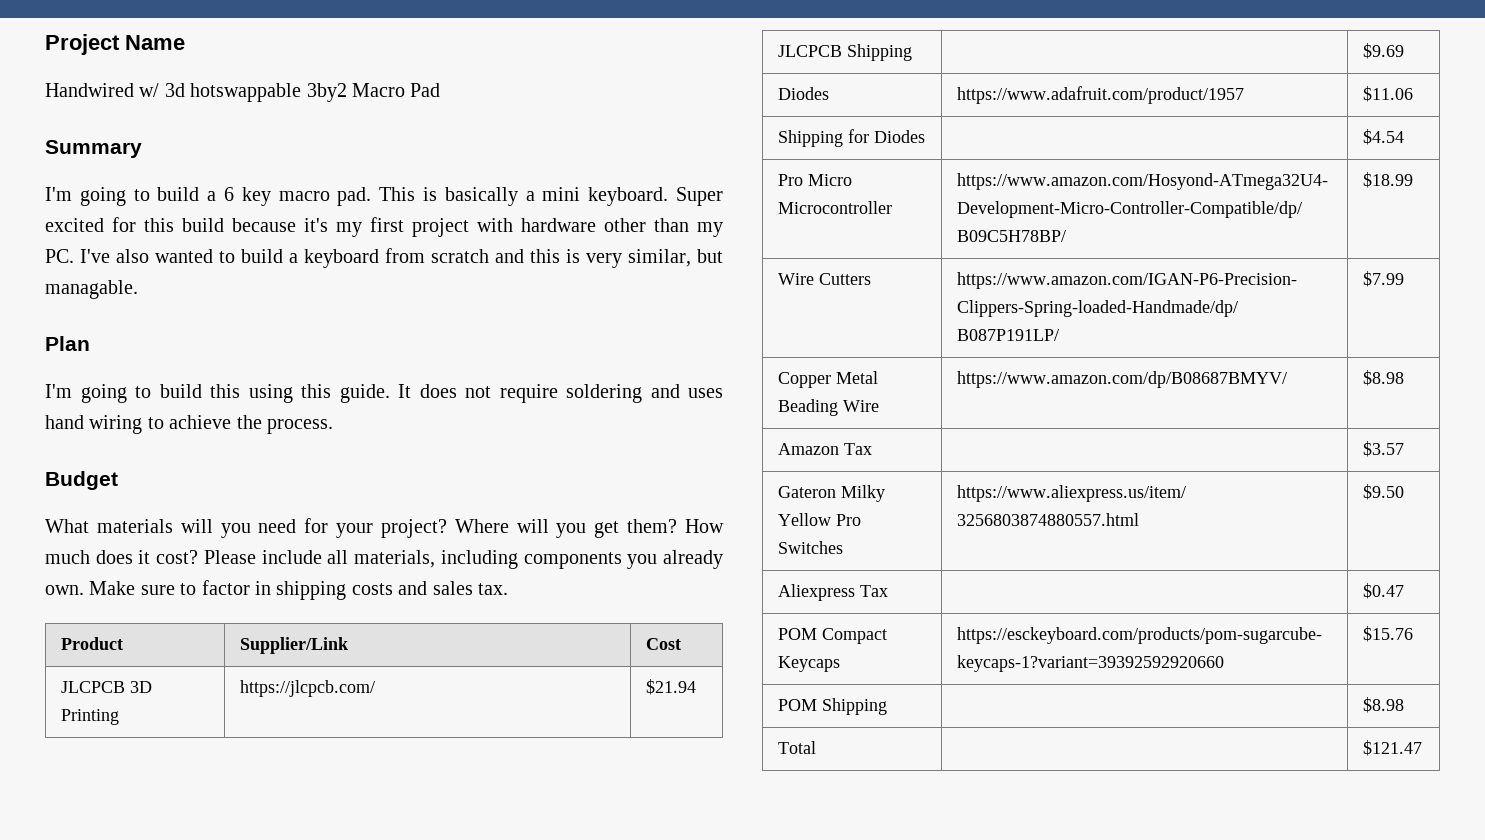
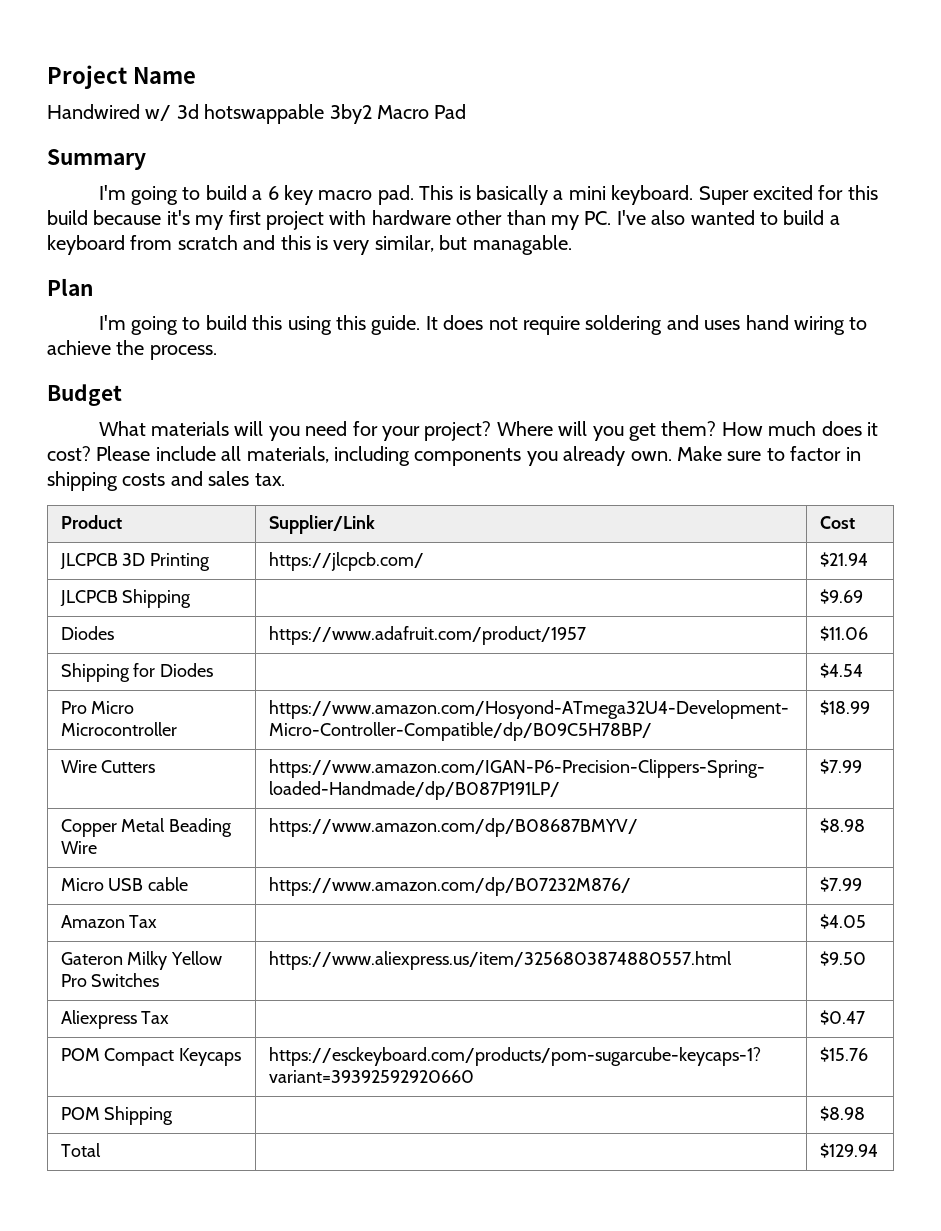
(1404, 378) none -> [60,877,189,891] [268,877,631,896] [819,877,862,892] // Micro USB cable | https://www.amazon.com/dp/B07232M876/ | $7.99
[1362,441,1404,457] $3.57 -> [819,914,866,929] $4.05
[1362,740,1422,756] $121.47 -> [819,1143,878,1158] $129.94

